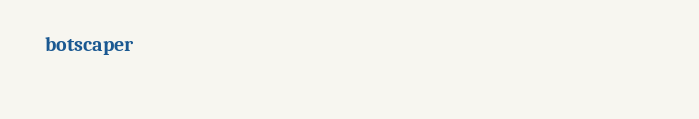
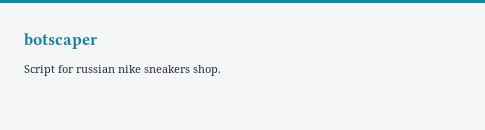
(134, 45) none -> [24,65,221,76] // Script for russian nike sneakers shop.

